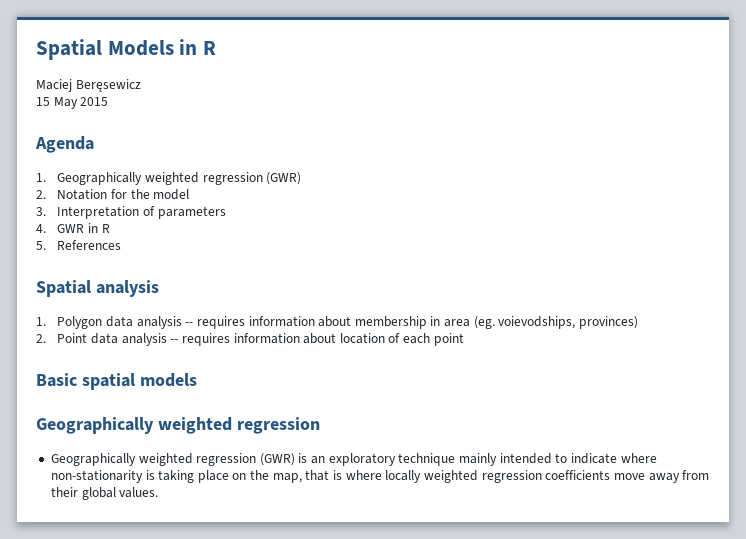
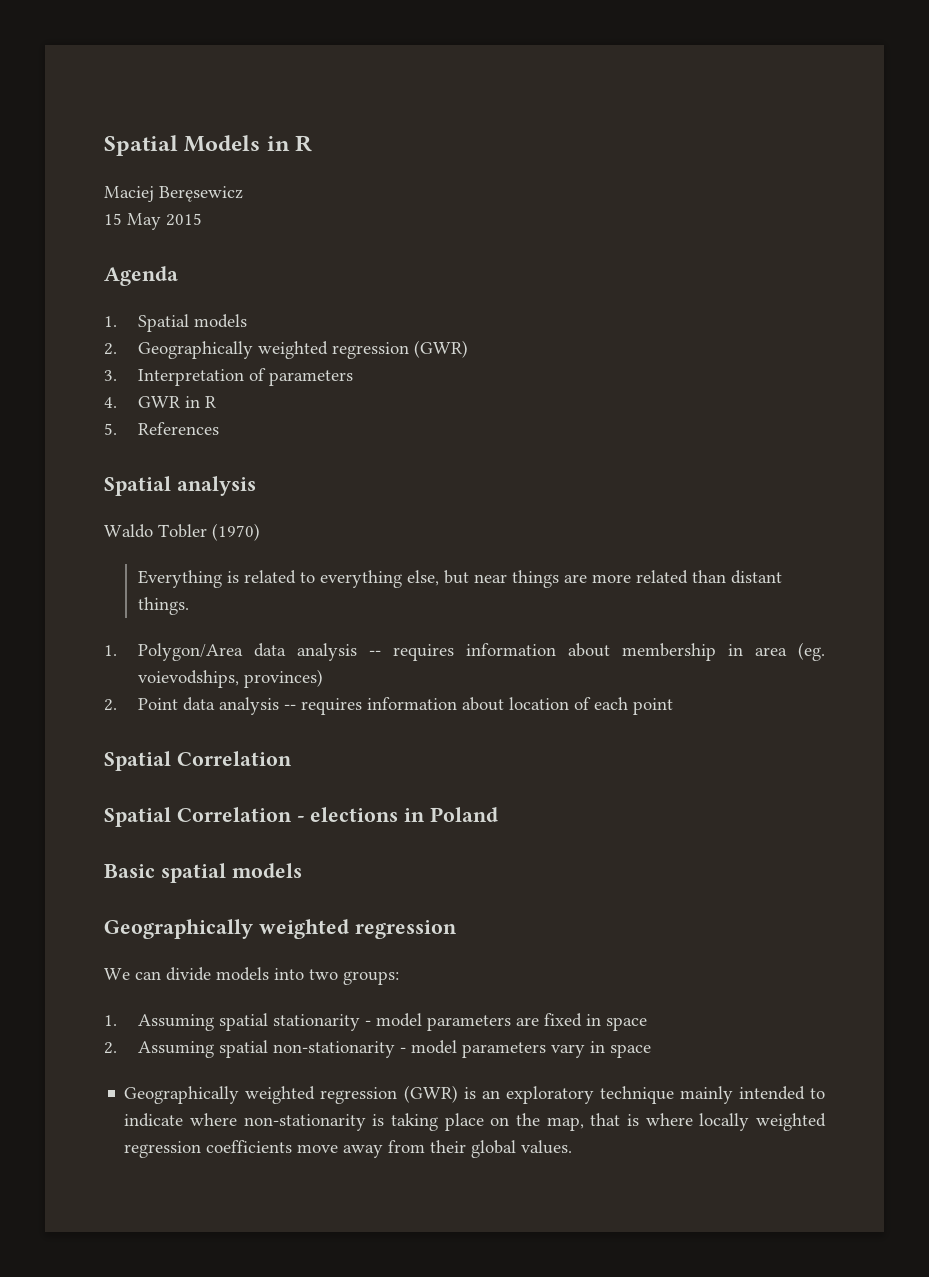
[57,172,302,185] [36,189,190,200] Geographically weighted regression (GWR) // 2. Notation for the model -> [137,314,247,332] [104,340,468,359] Spatial models // 2. Geographically weighted regression (GWR)
[36,316,103,329] // 1. Polygon -> [104,523,260,541] [137,570,782,588] [137,597,189,615] [104,643,243,661] // Waldo Tobler (1970) // Everything is related to everything else, but near things are more related than distant things. // 1. Polygon/Area
(464, 339) none -> [104,751,292,771] [104,807,499,827] // Spatial Correlation // Spatial Correlation - elections in Poland
(320, 425) none -> [104,967,399,985] [104,1013,647,1031] [104,1040,651,1058] // We can divide models into two groups: // 1. Assuming spatial stationarity - model parameters are fixed in space // 2. Assuming spatial non-stationarity - model parameters vary in space

